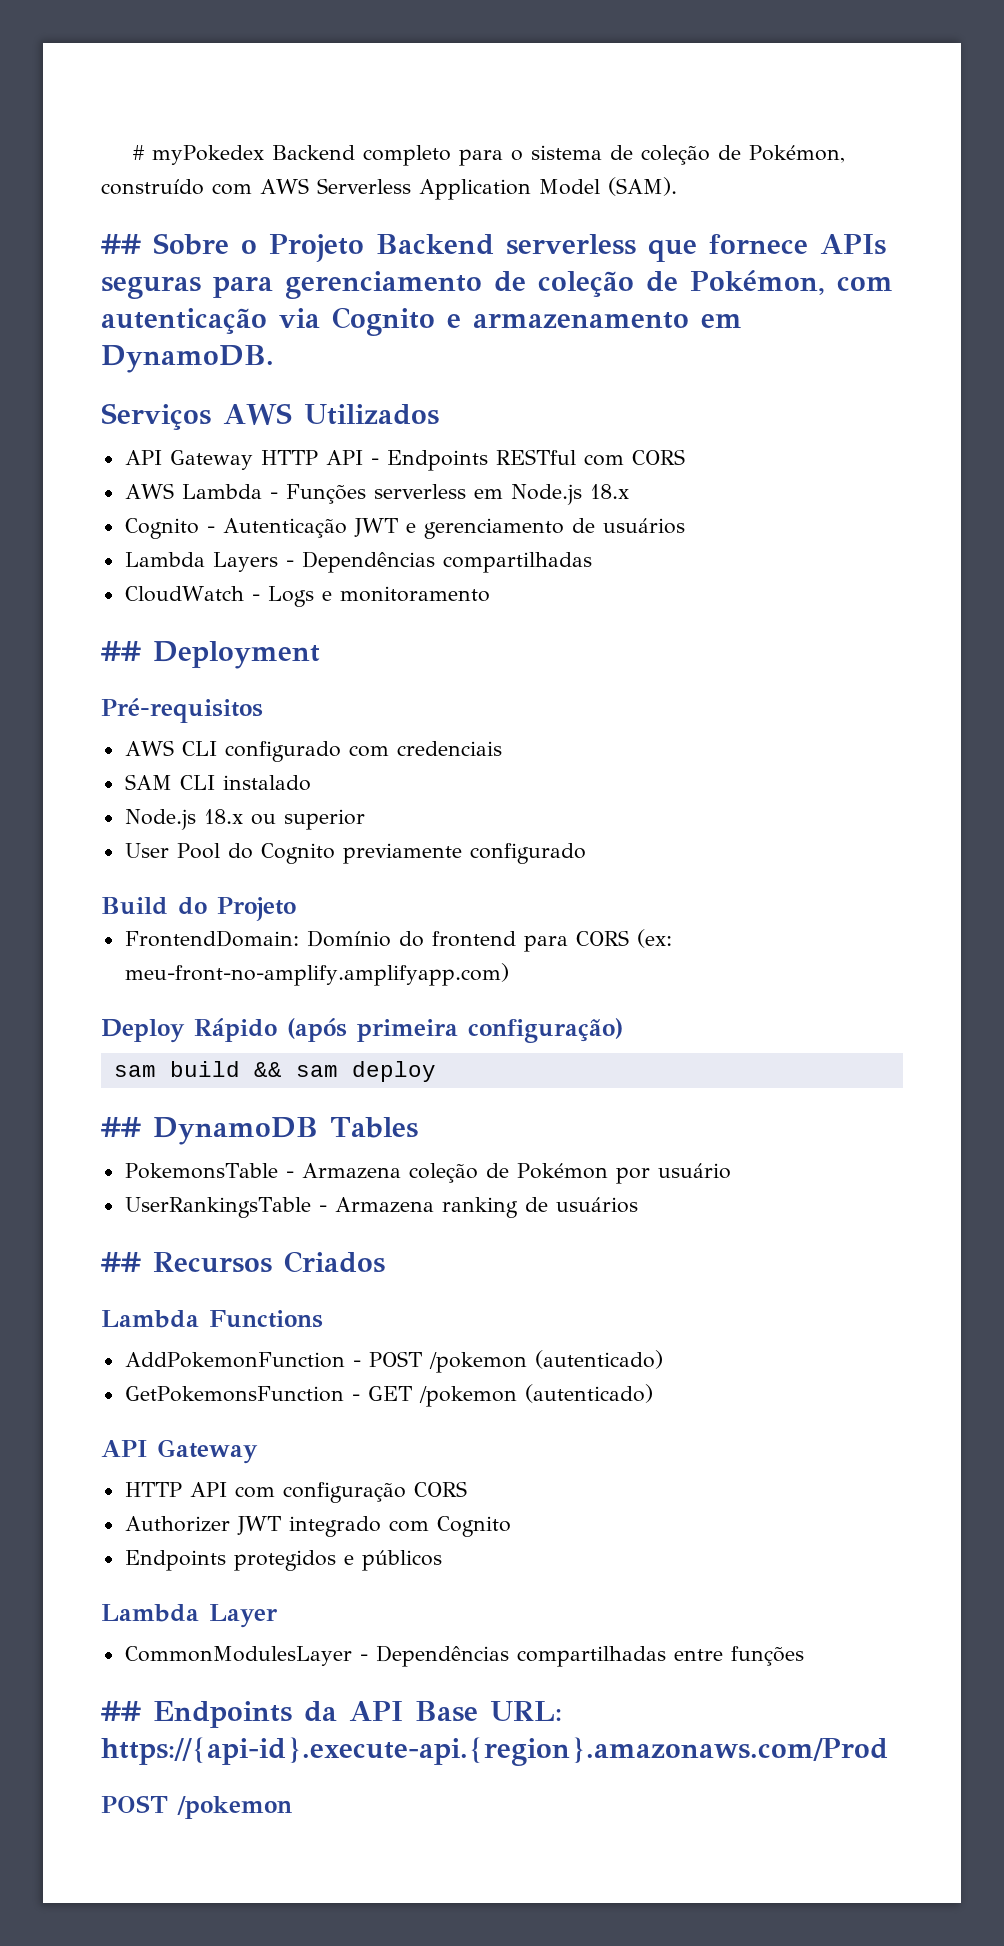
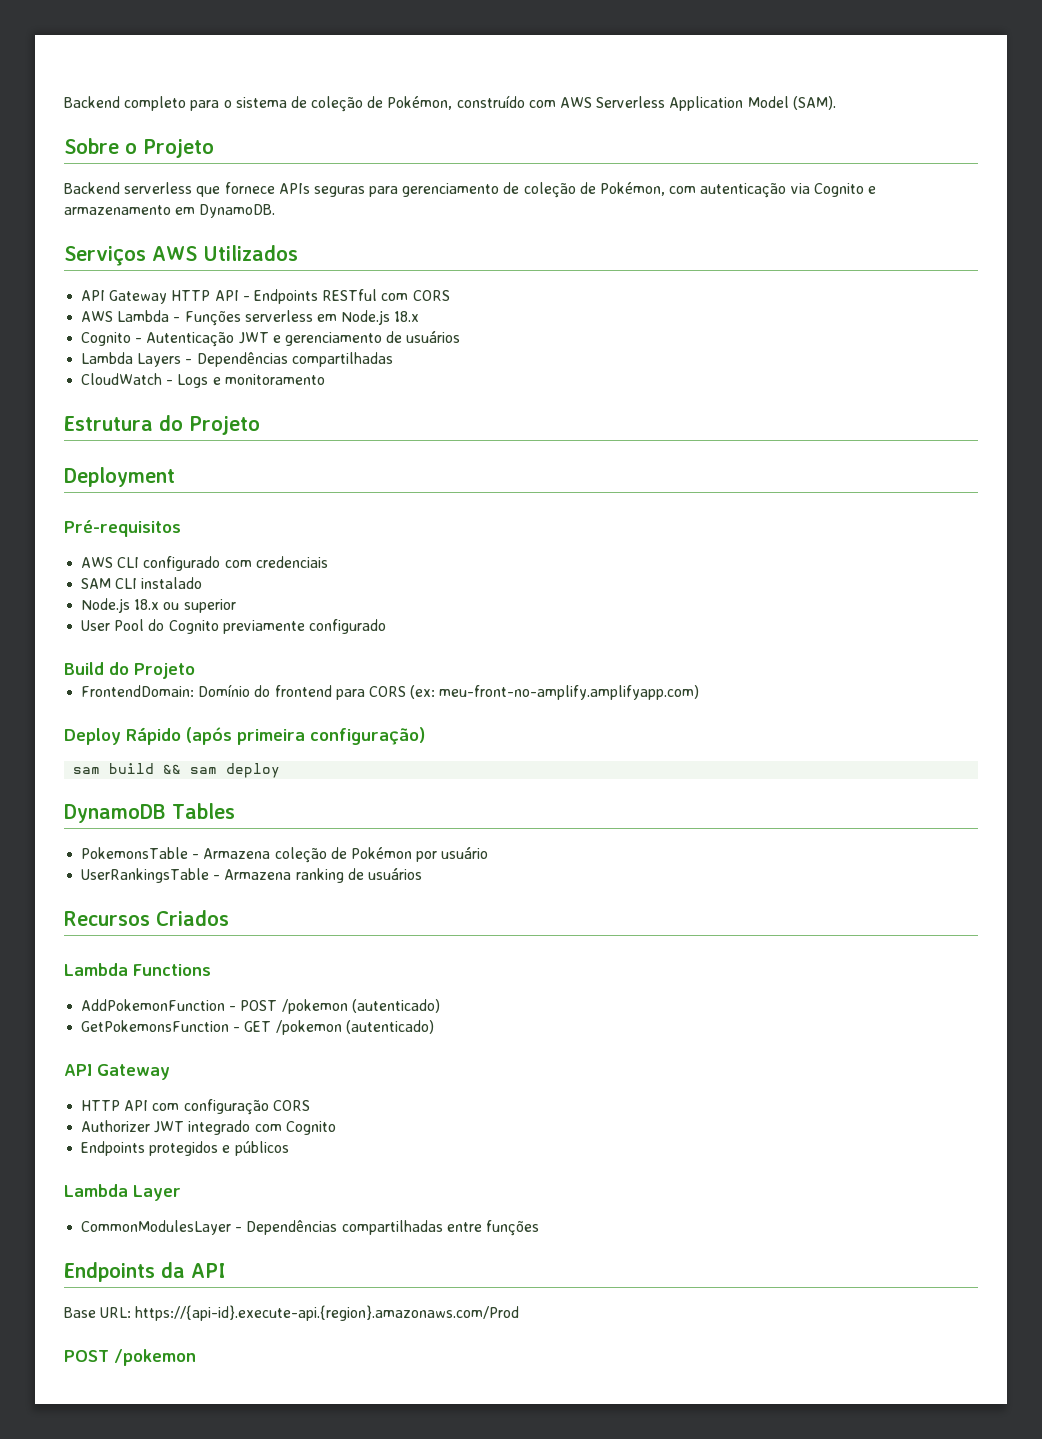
[132,145,264,165] # myPokedex -> (64, 102) none
[101,234,141,254] ## -> (836, 103) none
(364, 248) none -> (214, 148) //
[101,641,141,661] ## -> [64,415,260,435] Estrutura do Projeto //
[101,1117,141,1137] ## -> (281, 770) none
[101,1252,141,1272] ## -> (422, 874) none
[101,1701,141,1721] ## -> (539, 1228) none
(403, 1711) none -> (226, 1270) //

